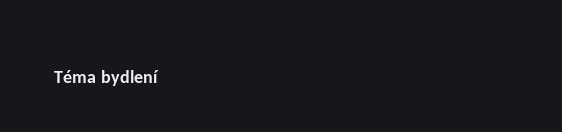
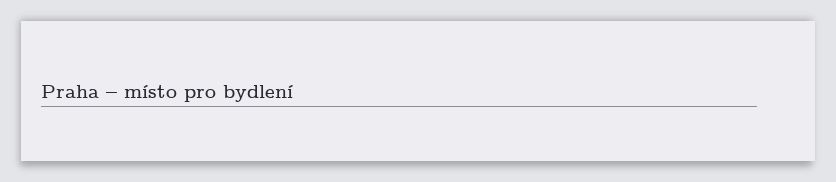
[54,70,96,83] Téma -> [41,85,216,102] Praha – místo pro

